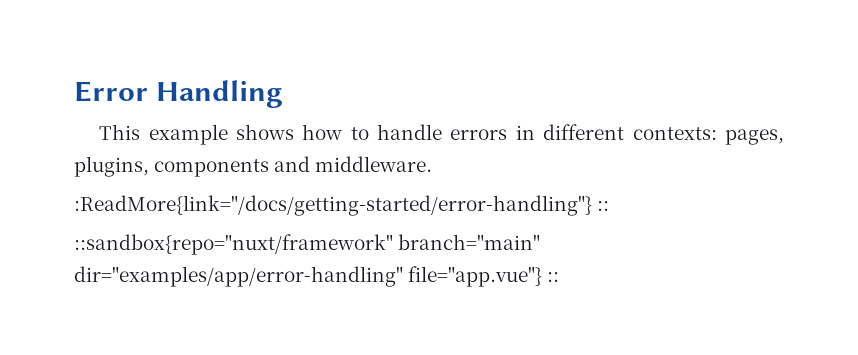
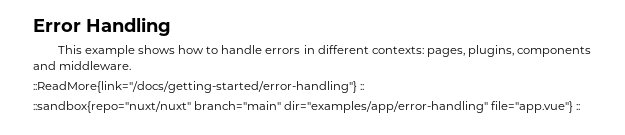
[74,195,592,216] :ReadMore{link="/docs/getting-started/error-handling"} -> [33,81,357,93] ::ReadMore{link="/docs/getting-started/error-handling"}
[74,234,393,255] ::sandbox{repo="nuxt/framework" -> [33,101,191,113] ::sandbox{repo="nuxt/nuxt"

